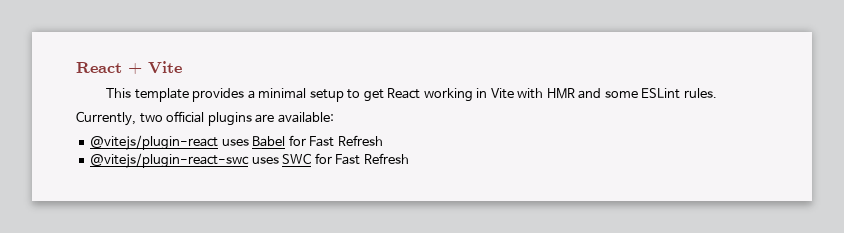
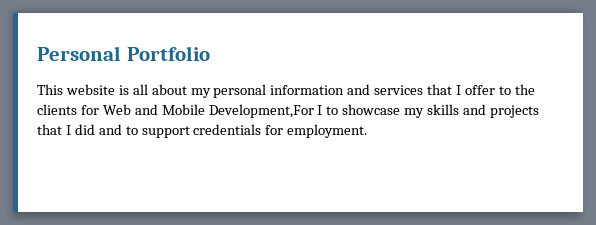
[76,61,182,74] [106,88,717,102] [76,111,334,126] [90,135,383,150] [90,153,409,168] React + Vite // This template provides a minimal setup to get React working in Vite with HMR and some ESLint rules. // Currently, two official plugins are available: // @vitejs/plugin-react uses Babel for Fast Refresh // @vitejs/plugin-react-swc uses SWC for Fast Refresh -> [37,46,210,61] [37,84,535,98] [37,104,539,118] [37,124,368,138] Personal Portfolio // This website is all about my personal information and services that I offer to the clients for Web and Mobile Development,For I to showcase my skills and projects that I did and to support credentials for employment.

